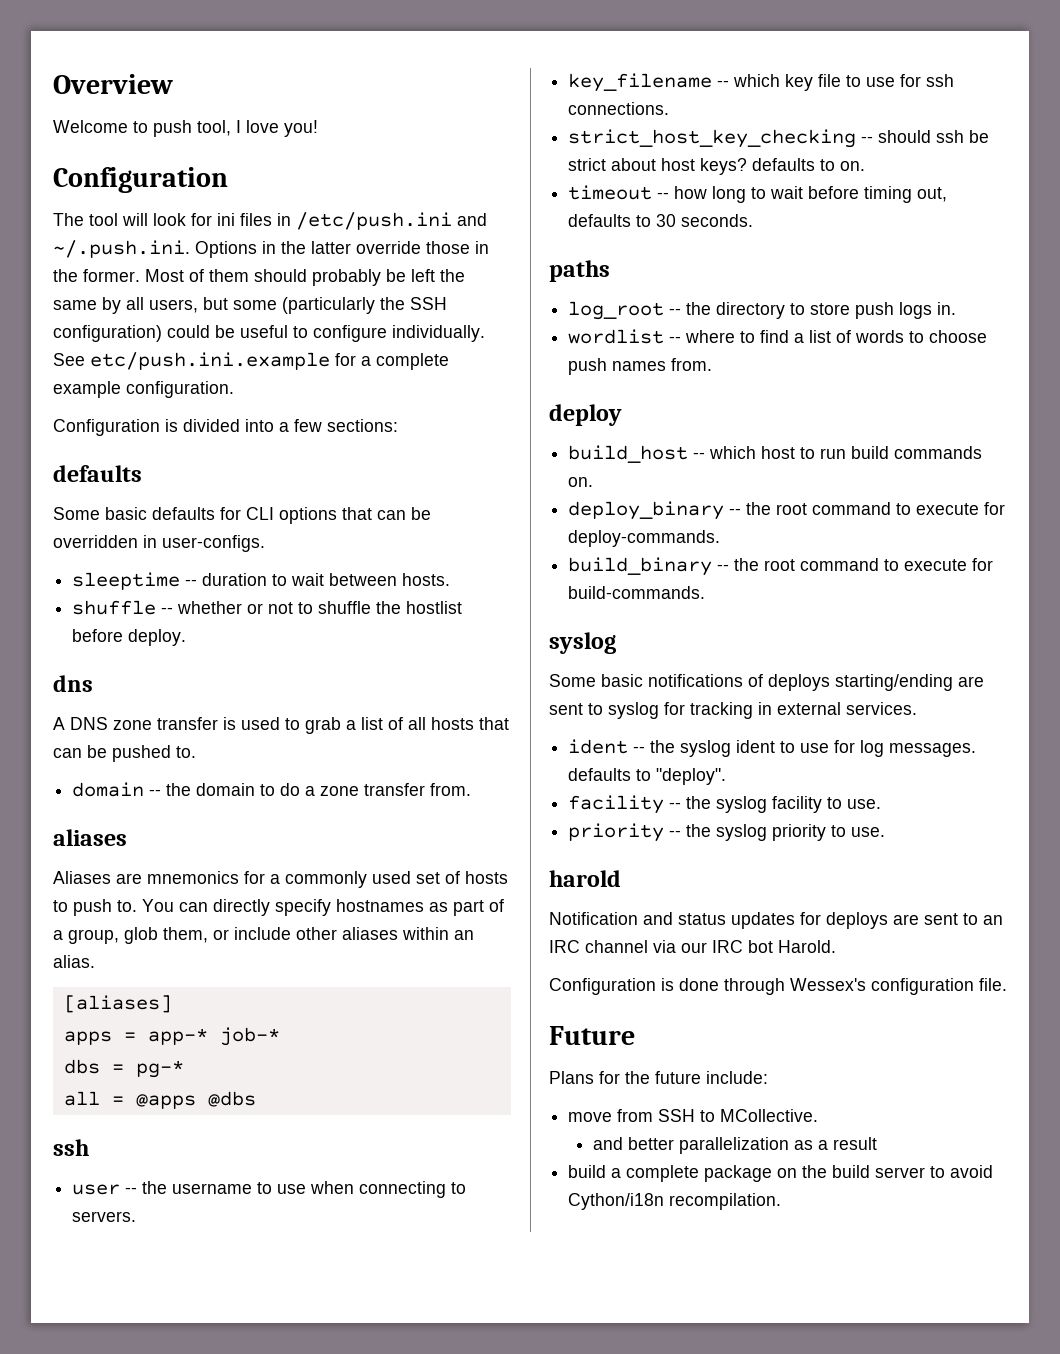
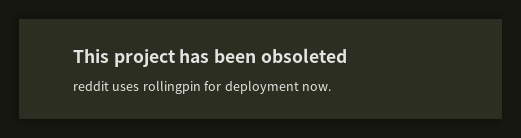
[53,74,173,94] [53,120,318,137] [53,167,228,193] [53,212,487,230] [53,240,489,258] [53,269,465,286] [53,297,447,314] [53,325,485,342] [53,352,449,370] [53,381,234,398] [53,419,398,436] [53,465,142,482] [53,507,431,524] [53,535,265,552] [72,572,451,590] [72,600,463,615] [72,629,187,646] [53,675,93,692] [53,717,509,734] [53,745,196,762] [72,782,472,797] [53,829,127,846] [53,871,508,888] [53,899,504,916] [53,927,474,944] [53,955,95,968] [63,995,172,1013] [63,1027,280,1046] [63,1059,184,1078] [63,1091,256,1109] [53,1139,89,1156] [72,1181,467,1198] [72,1211,137,1222] [568,73,955,92] [568,102,670,115] [568,129,990,148] [568,158,866,175] [568,185,948,203] [568,214,754,227] [549,260,610,282] [568,301,957,320] [568,329,988,344] [568,358,713,375] [549,404,622,426] [568,445,983,463] [568,477,594,487] [568,501,1006,520] [568,530,721,547] [568,557,994,576] [568,586,706,599] [549,632,616,654] [549,674,984,691] [549,702,917,719] [568,739,977,757] [568,768,727,785] [568,795,882,814] [568,823,886,842] [549,870,621,887] [549,912,1003,929] [549,940,836,953] [549,978,1007,995] [549,1026,635,1045] [549,1071,768,1084] [568,1109,819,1122] [593,1137,878,1154] [568,1165,994,1182] [568,1193,782,1210] Overview // Welcome to push tool, I love you! // Configuration // The tool will look for ini files in /etc/push.ini and ~/.push.ini. Options in the latter override those in the former. Most of them should probably be left the same by all users, but some (particularly the SSH configuration) could be useful to configure individually. See etc/push.ini.example for a complete example configuration. // Configuration is divided into a few sections: // defaults // Some basic defaults for CLI options that can be overridden in user-configs. // sleeptime -- duration to wait between hosts. // shuffle -- whether or not to shuffle the hostlist before deploy. // dns // A DNS zone transfer is used to grab a list of all hosts that can be pushed to. // domain -- the domain to do a zone transfer from. // aliases // Aliases are mnemonics for a commonly used set of hosts to push to. You can directly specify hostnames as part of a group, glob them, or include other aliases within an alias. // [aliases] // apps = app-* job-* // dbs = pg-* // all = @apps @dbs // ssh // user -- the username to use when connecting to servers. // key_filename -- which key file to use for ssh connections. // strict_host_key_checking -- should ssh be strict about host keys? defaults to on. // timeout -- how long to wait before timing out, defaults to 30 seconds. // paths // log_root -- the directory to store push logs in. // wordlist -- where to find a list of words to choose push names from. // deploy // build_host -- which host to run build commands on. // deploy_binary -- the root command to execute for deploy-commands. // build_binary -- the root command to execute for build-commands. // syslog // Some basic notifications of deploys starting/ending are sent to syslog for tracking in external services. // ident -- the syslog ident to use for log messages. defaults to "deploy". // facility -- the syslog facility to use. // priority -- the syslog priority to use. // harold // Notification and status updates for deploys are sent to an IRC channel via our IRC bot Harold. // Configuration is done through Wessex's configuration file. // Future // Plans for the future include: // move from SSH to MCollective. // and better parallelization as a result // build a complete package on the build server to avoid Cython/i18n recompilation. -> [73,48,347,67] [73,80,331,94] This project has been obsoleted // reddit uses rollingpin for deployment now.

